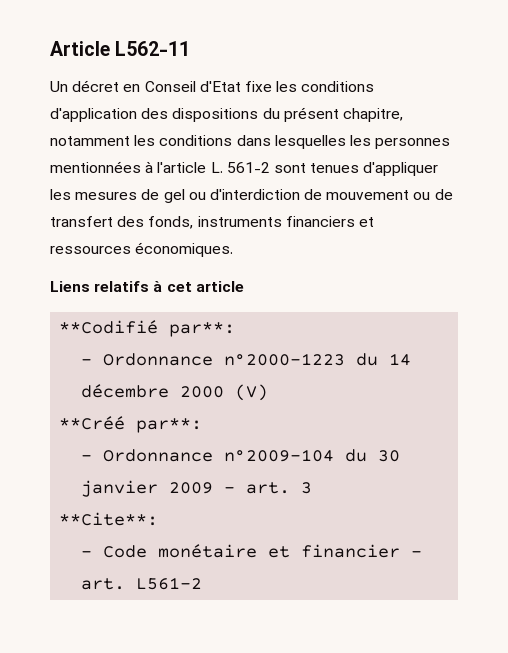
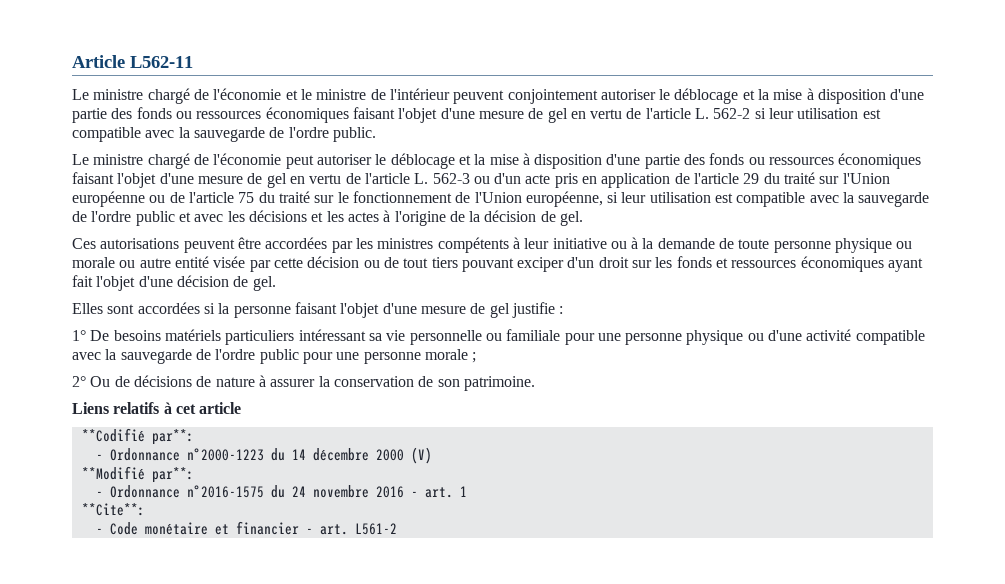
[50,80,375,92] [50,107,403,122] [50,135,451,149] [50,161,439,176] [50,189,453,203] [50,216,374,229] [50,242,234,257] Un décret en Conseil d'Etat fixe les conditions d'application des dispositions du présent chapitre, notamment les conditions dans lesquelles les personnes mentionnées à l'article L. 561-2 sont tenues d'appliquer les mesures de gel ou d'interdiction de mouvement ou de transfert des fonds, instruments financiers et ressources économiques. -> [72,88,925,104] [72,107,881,123] [72,127,376,142] [72,153,922,169] [72,172,890,188] [72,191,930,207] [72,210,584,226] [72,237,913,253] [72,256,924,272] [72,275,276,291] [72,302,564,318] [72,329,925,345] [72,349,477,364] [72,375,535,391] Le ministre chargé de l'économie et le ministre de l'intérieur peuvent conjointement autoriser le déblocage et la mise à disposition d'une partie des fonds ou ressources économiques faisant l'objet d'une mesure de gel en vertu de l'article L. 562-2 si leur utilisation est compatible avec la sauvegarde de l'ordre public. // Le ministre chargé de l'économie peut autoriser le déblocage et la mise à disposition d'une partie des fonds ou ressources économiques faisant l'objet d'une mesure de gel en vertu de l'article L. 562-3 ou d'un acte pris en application de l'article 29 du traité sur l'Union européenne ou de l'article 75 du traité sur le fonctionnement de l'Union européenne, si leur utilisation est compatible avec la sauvegarde de l'ordre public et avec les décisions et les actes à l'origine de la décision de gel. // Ces autorisations peuvent être accordées par les ministres compétents à leur initiative ou à la demande de toute personne physique ou morale ou autre entité visée par cette décision ou de tout tiers pouvant exciper d'un droit sur les fonds et ressources économiques ayant fait l'objet d'une décision de gel. // Elles sont accordées si la personne faisant l'objet d'une mesure de gel justifie : // 1° De besoins matériels particuliers intéressant sa vie personnelle ou familiale pour une personne physique ou d'une activité compatible avec la sauvegarde de l'ordre public pour une personne morale ; // 2° Ou de décisions de nature à assurer la conservation de son patrimoine.
[59,416,203,433] [81,449,401,462] [81,480,313,497] **Créé par**: // - Ordonnance n°2009-104 du 30 janvier 2009 - art. 3 -> [81,466,194,483] [95,485,467,498] **Modifié par**: // - Ordonnance n°2016-1575 du 24 novembre 2016 - art. 1

